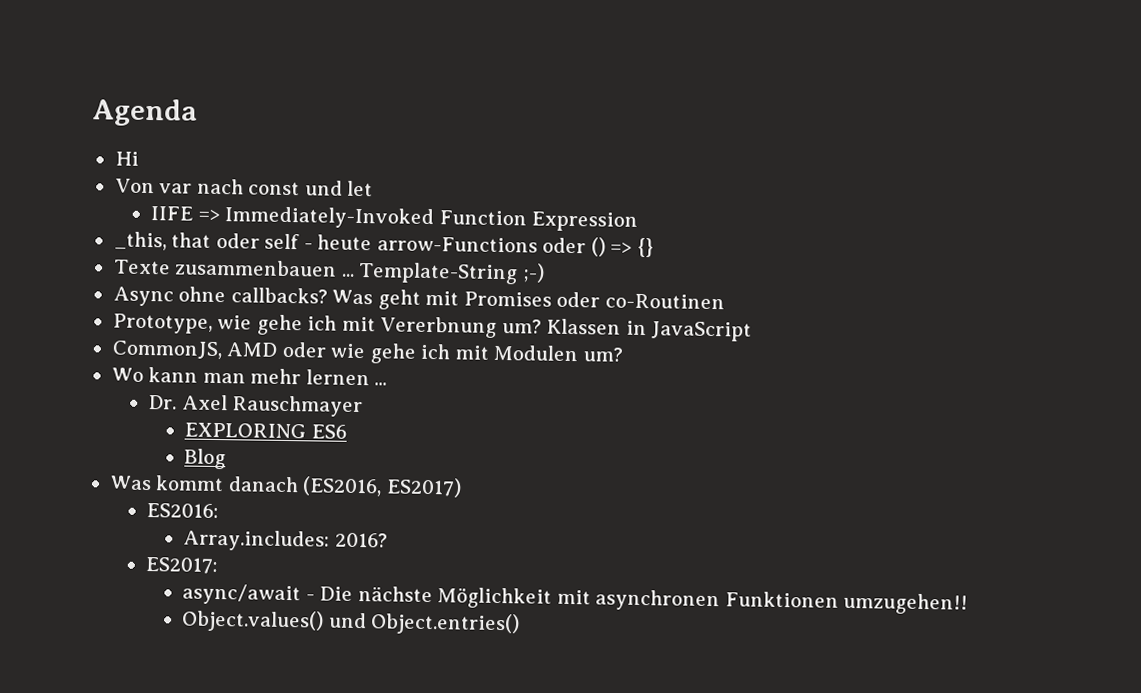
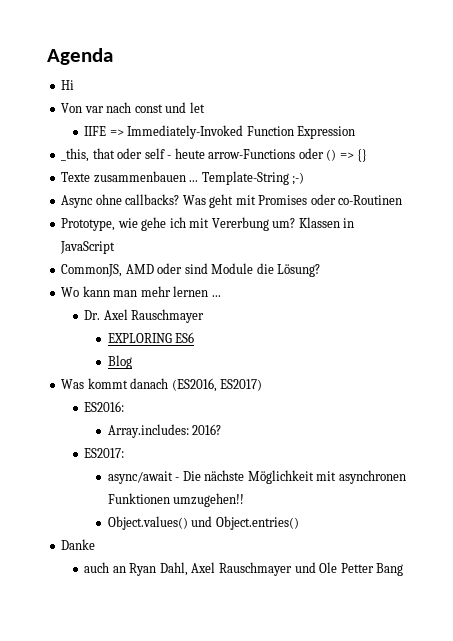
[380,316,498,338] Vererbnung -> [211,217,269,231] Vererbung
[330,343,623,364] wie gehe ich mit Modulen um? -> [184,263,321,277] sind Module die Lösung?
(521, 624) none -> [61,539,96,550] [84,562,404,576] // Danke // auch an Ryan Dahl, Axel Rauschmayer und Ole Petter Bang

